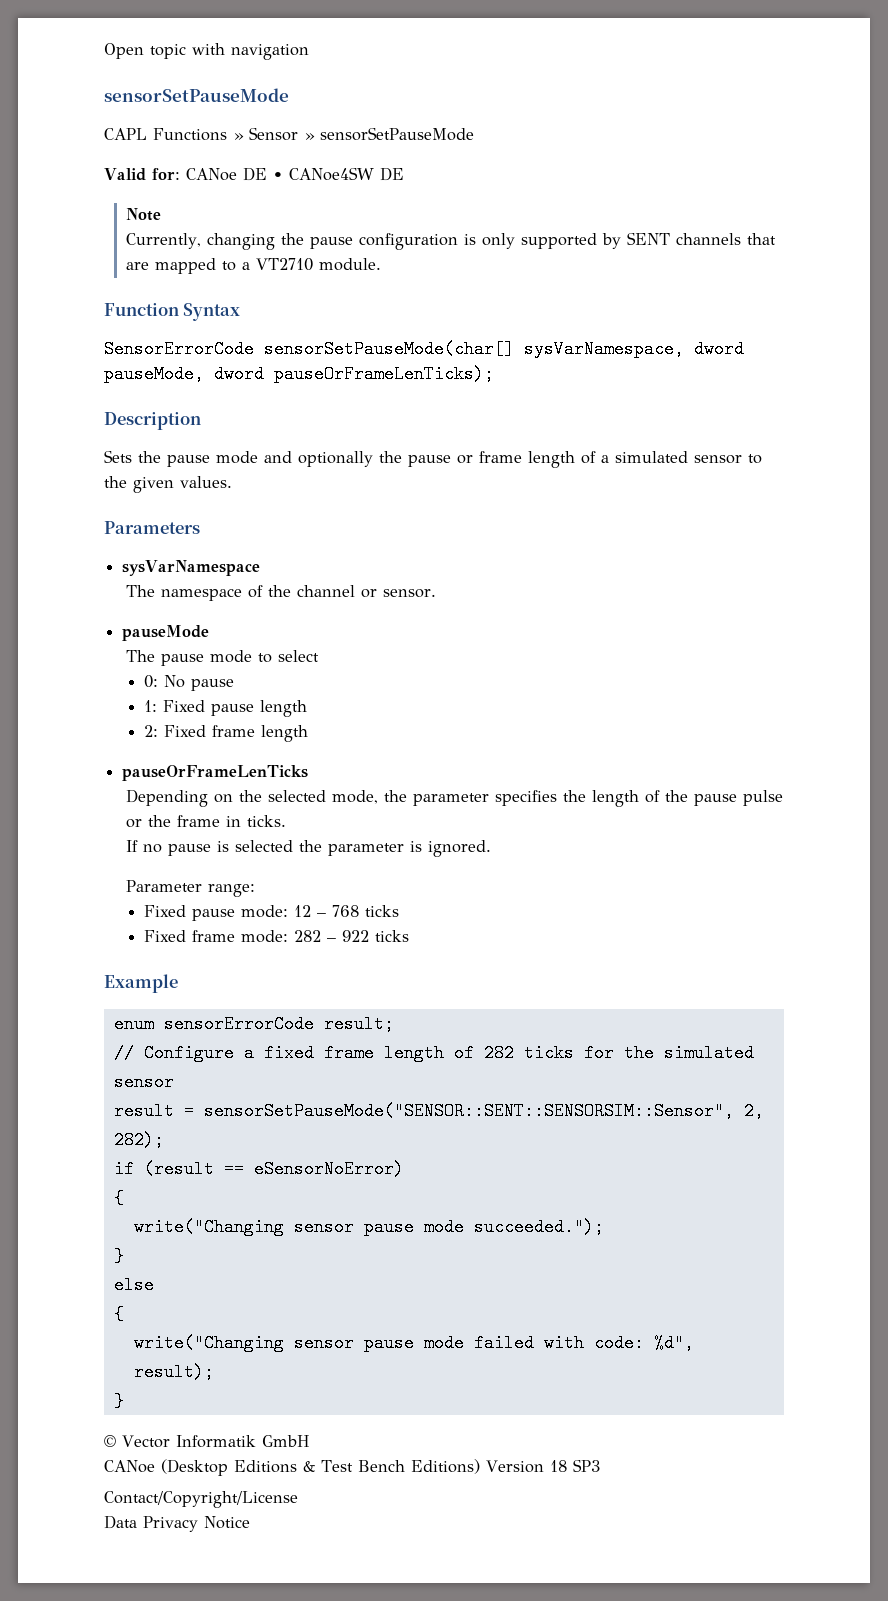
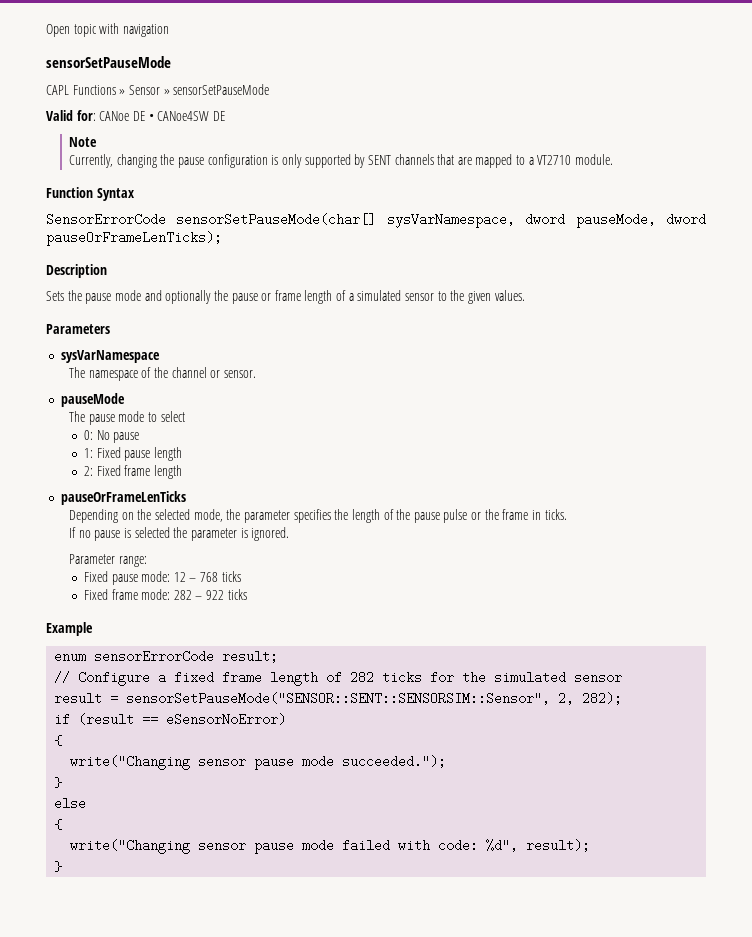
[104,1435,310,1448] [104,1459,600,1476] [104,1491,298,1508] [104,1515,250,1532] // © Vector Informatik GmbH // CANoe (Desktop Editions & Test Bench Editions) Version 18 SP3 // Contact/Copyright/License // Data Privacy Notice -> (63, 866) none

